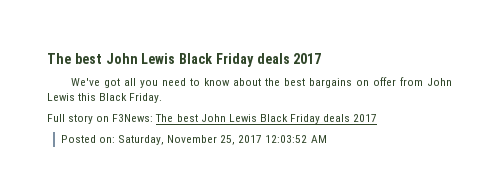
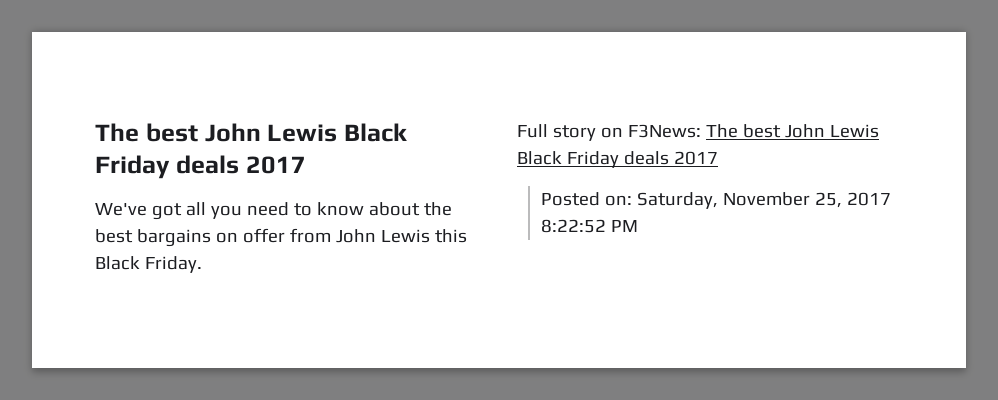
[265,135,327,143] 12:03:52 AM -> [540,219,638,233] 8:22:52 PM

